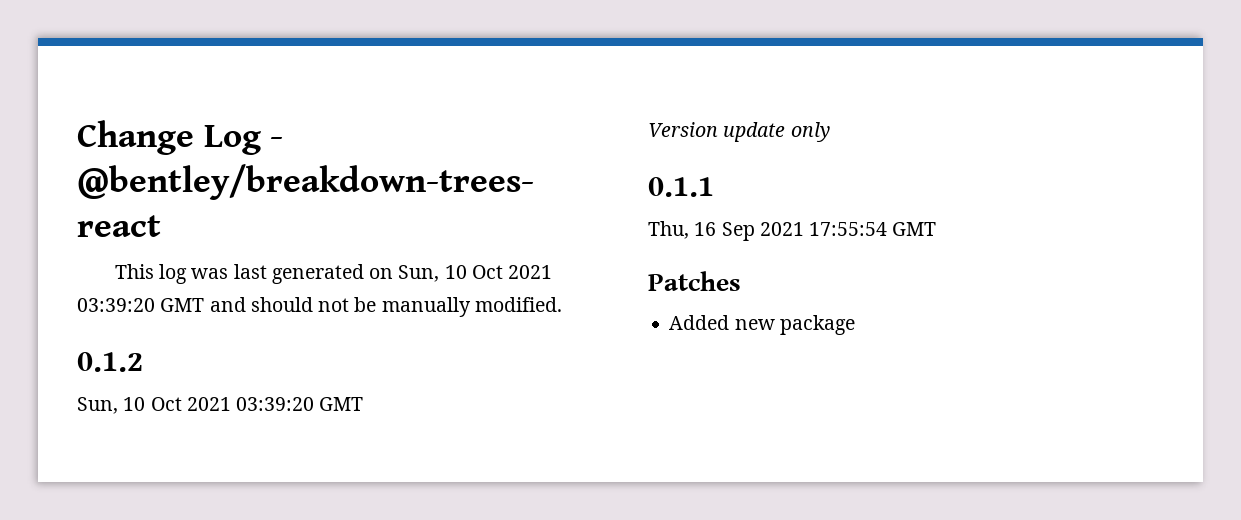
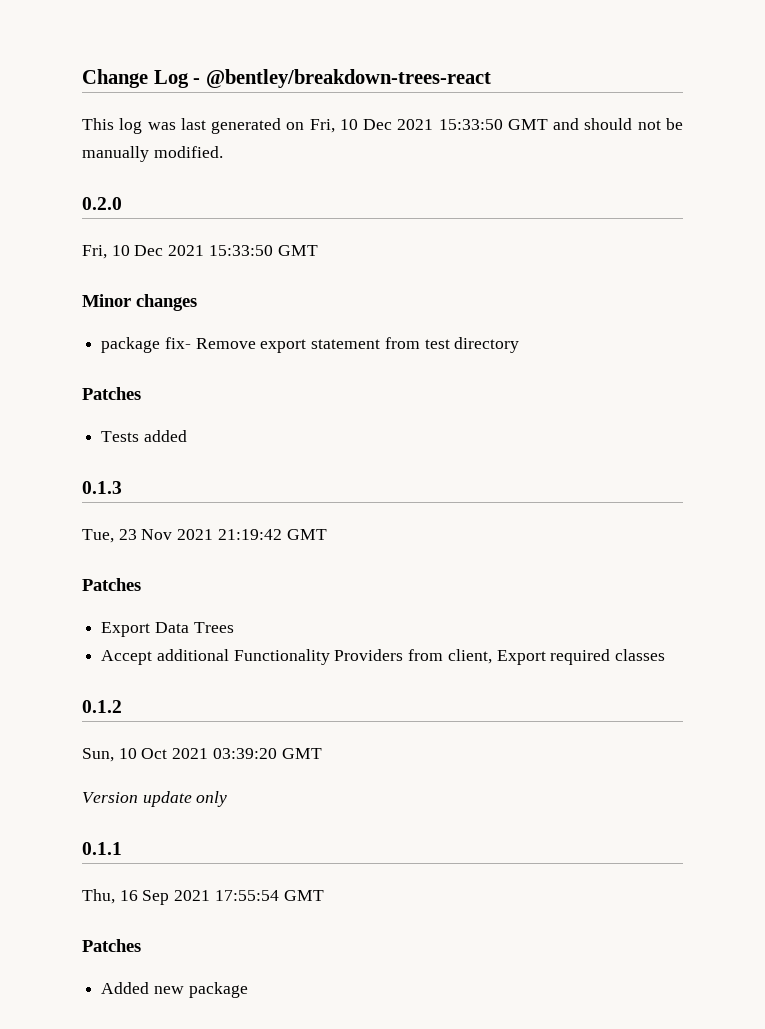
[398,265,553,282] [77,298,155,312] Sun, 10 Oct 2021 03:39:20 -> [309,119,503,133] Fri, 10 Dec 2021 15:33:50
(562, 304) none -> [82,197,122,210] [82,245,318,259] [82,294,197,311] [101,337,520,353] [82,387,141,400] [101,430,187,442] [82,481,122,494] [82,529,327,543] [82,578,141,591] [101,622,234,637] [101,649,666,665] // 0.2.0 // Fri, 10 Dec 2021 15:33:50 GMT // Minor changes // package fix- Remove export statement from test directory // Patches // Tests added // 0.1.3 // Tue, 23 Nov 2021 21:19:42 GMT // Patches // Export Data Trees // Accept additional Functionality Providers from client, Export required classes

